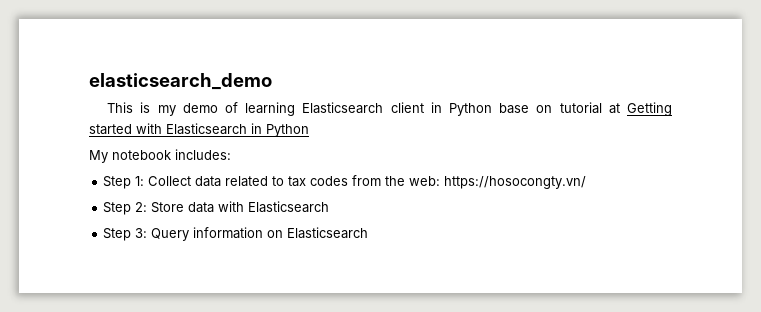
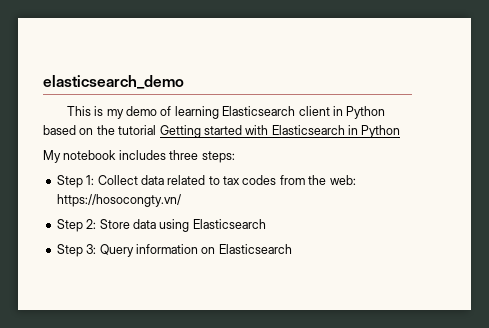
[499,102,620,114] base on tutorial at -> [43,125,157,135] based on the tutorial
[175,149,231,160] includes: -> [118,150,235,163] includes three steps:
[218,201,245,212] with -> [159,219,190,232] using

